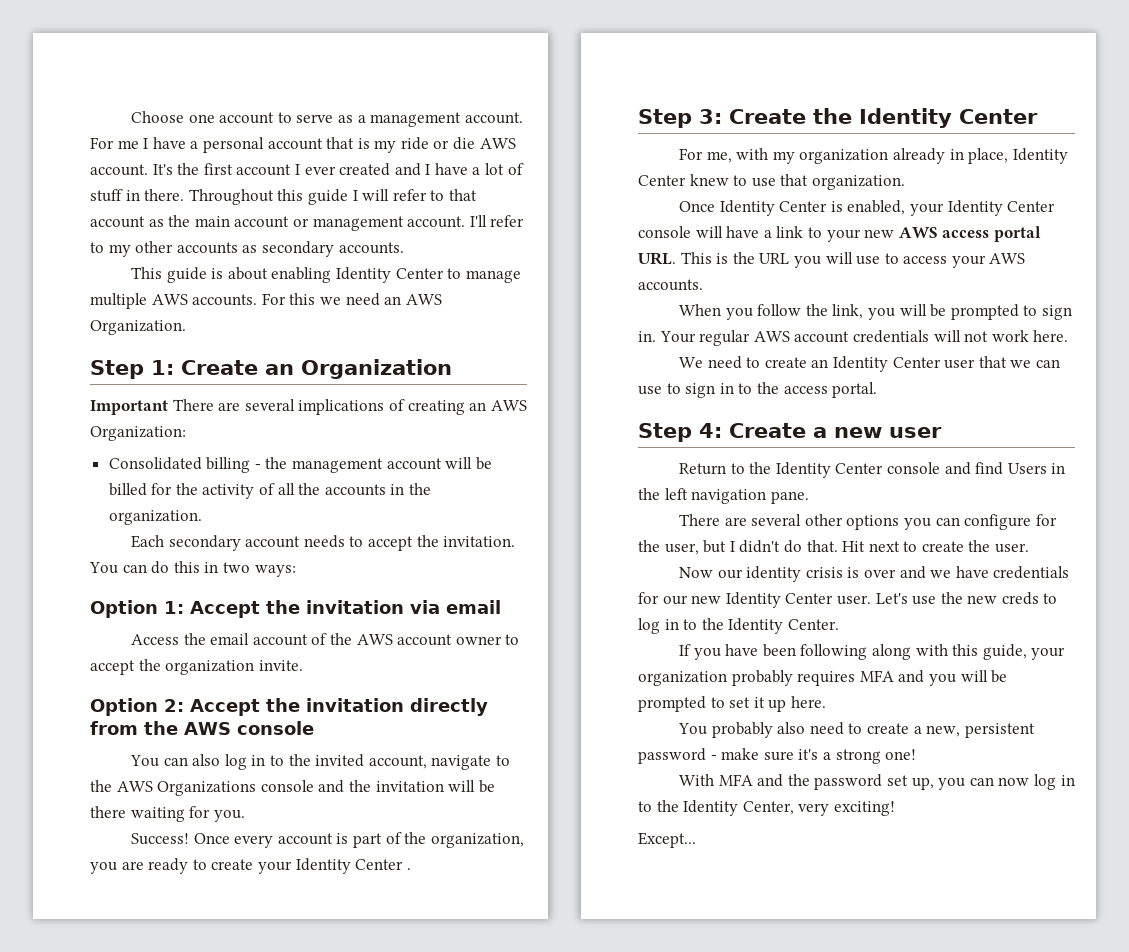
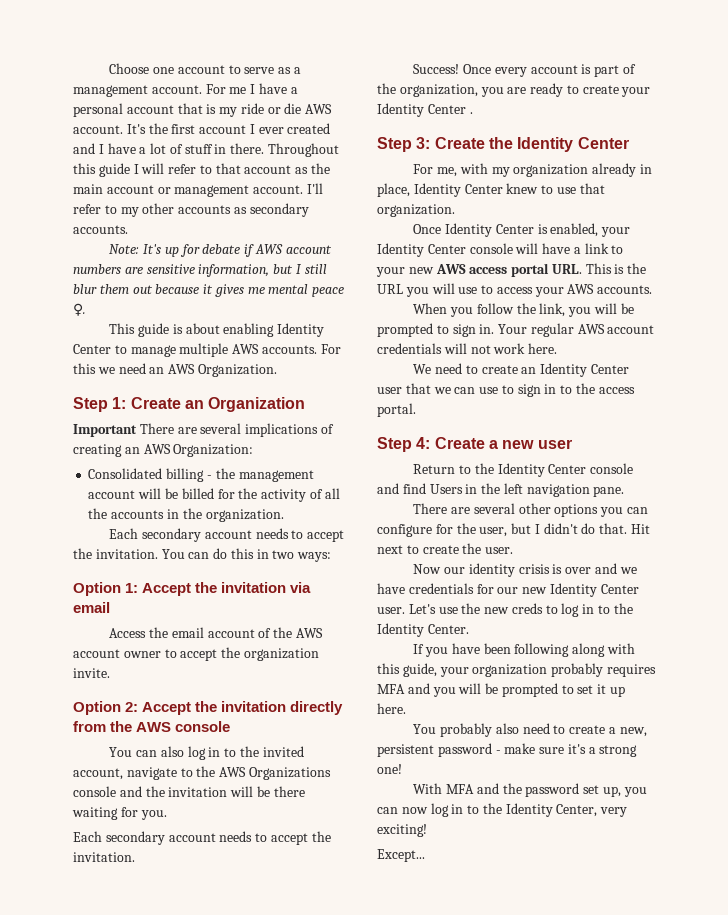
(404, 248) none -> [109,244,332,257] [73,264,327,277] [73,284,345,297] [73,303,86,316] // Note: It's up for debate if AWS account numbers are sensitive information, but I still blur them out because it gives me mental peace ♀.
(245, 816) none -> [73,831,331,845] [73,852,135,862] // Each secondary account needs to accept the invitation.

